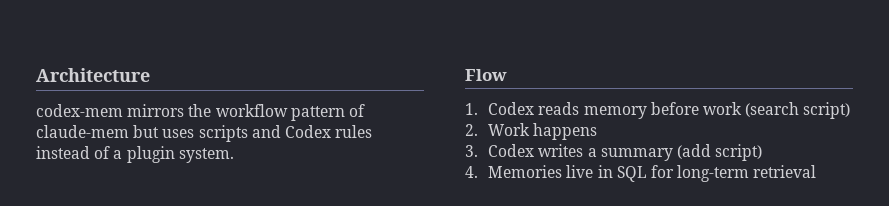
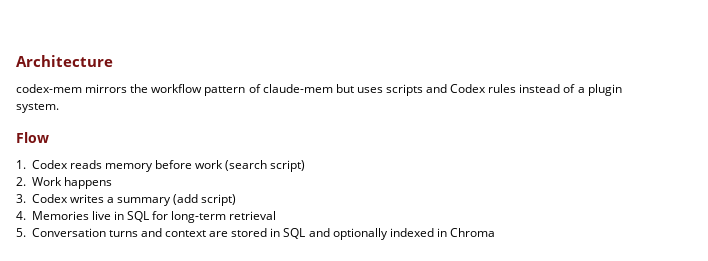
(817, 171) none -> [16,228,496,240] // 5. Conversation turns and context are stored in SQL and optionally indexed in Chroma

